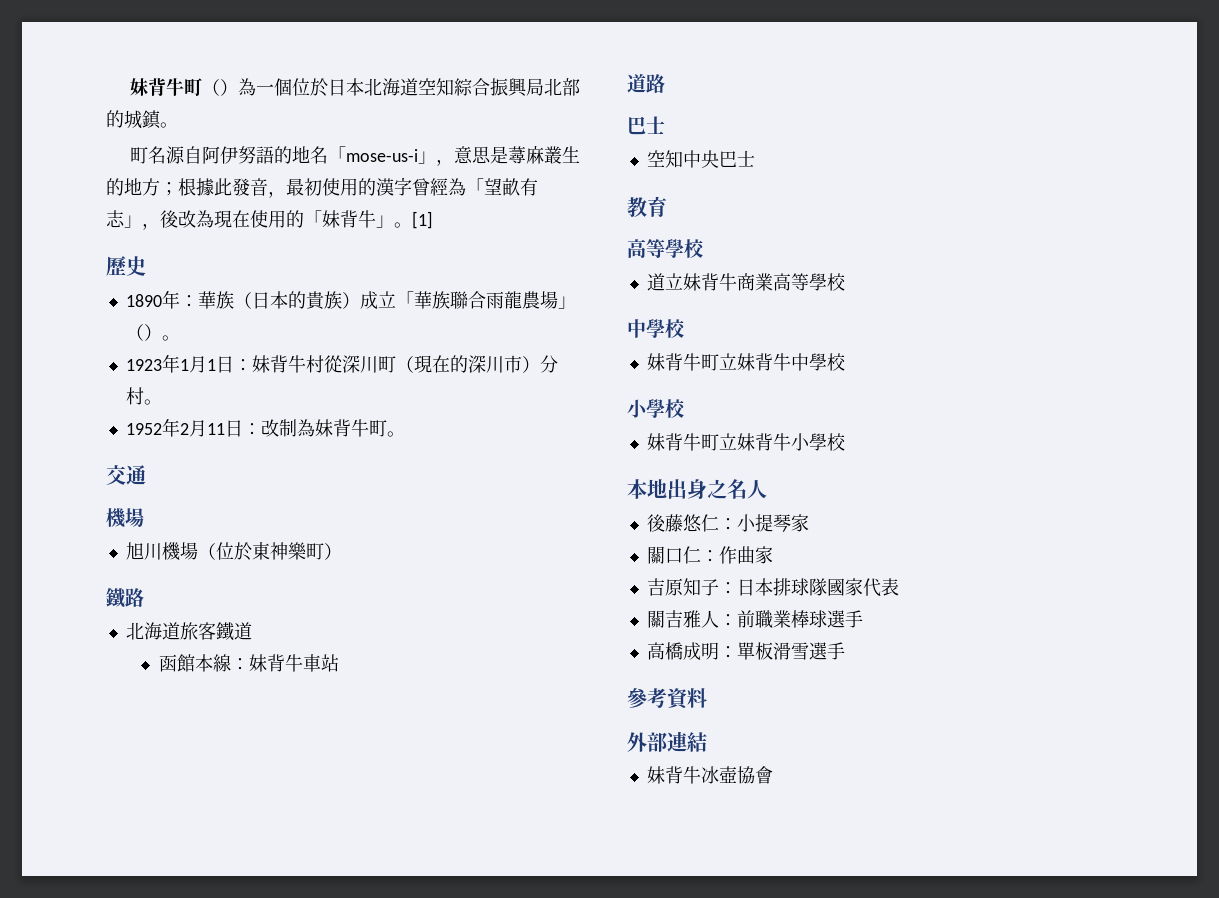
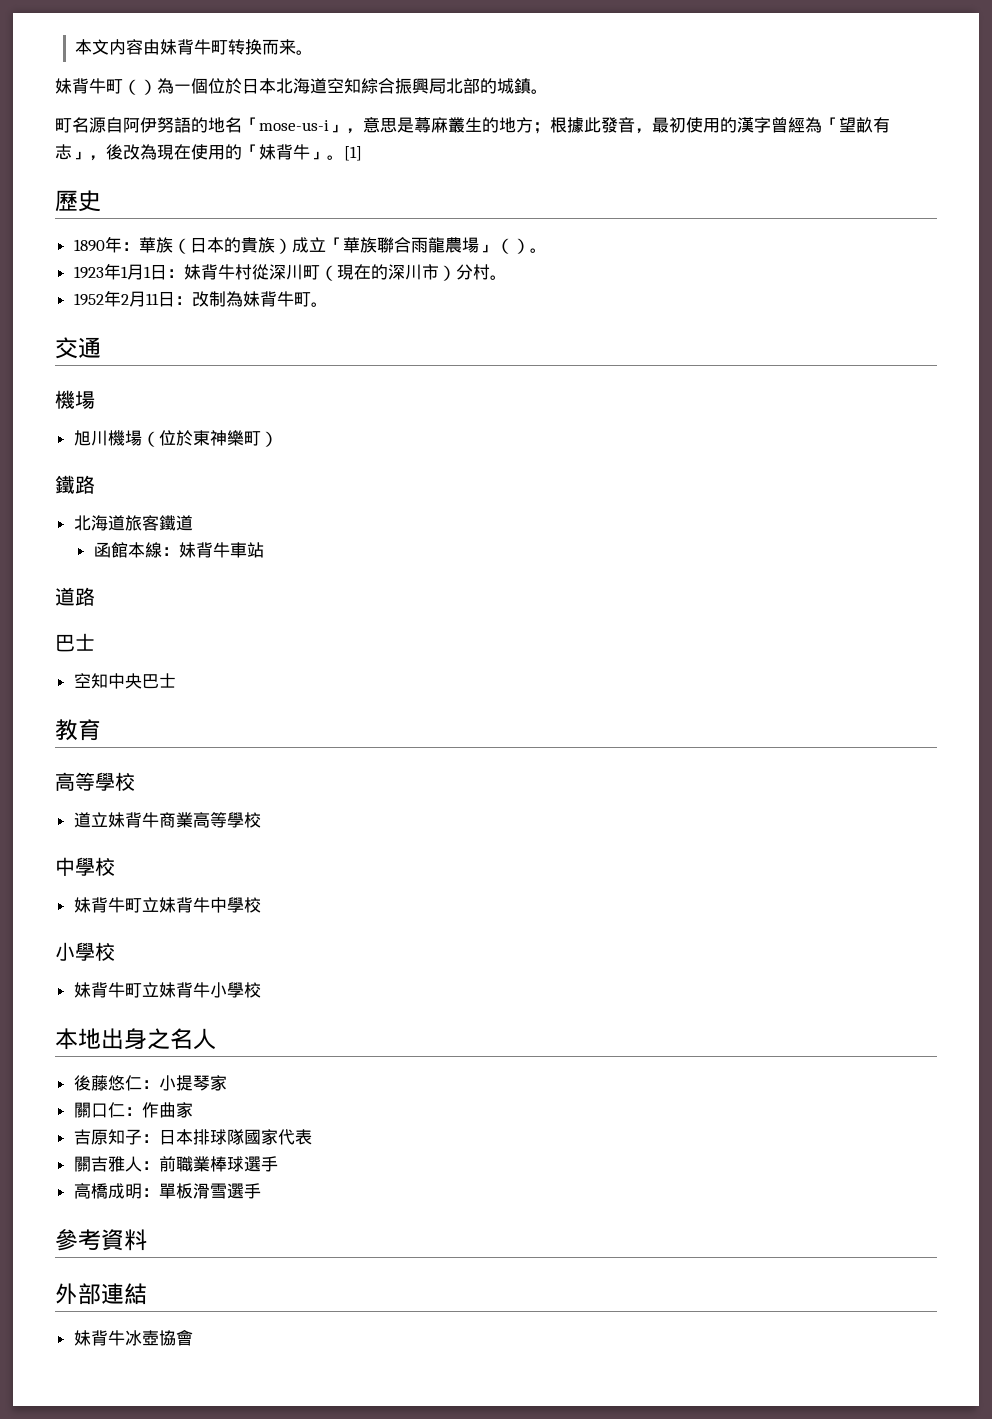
(129, 87) none -> [74,39,313,55] 本文内容由妹背牛町转换而来。 //

